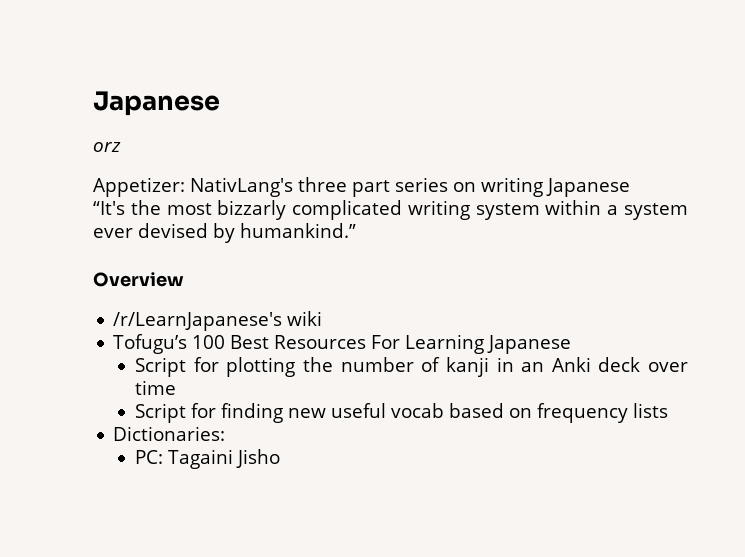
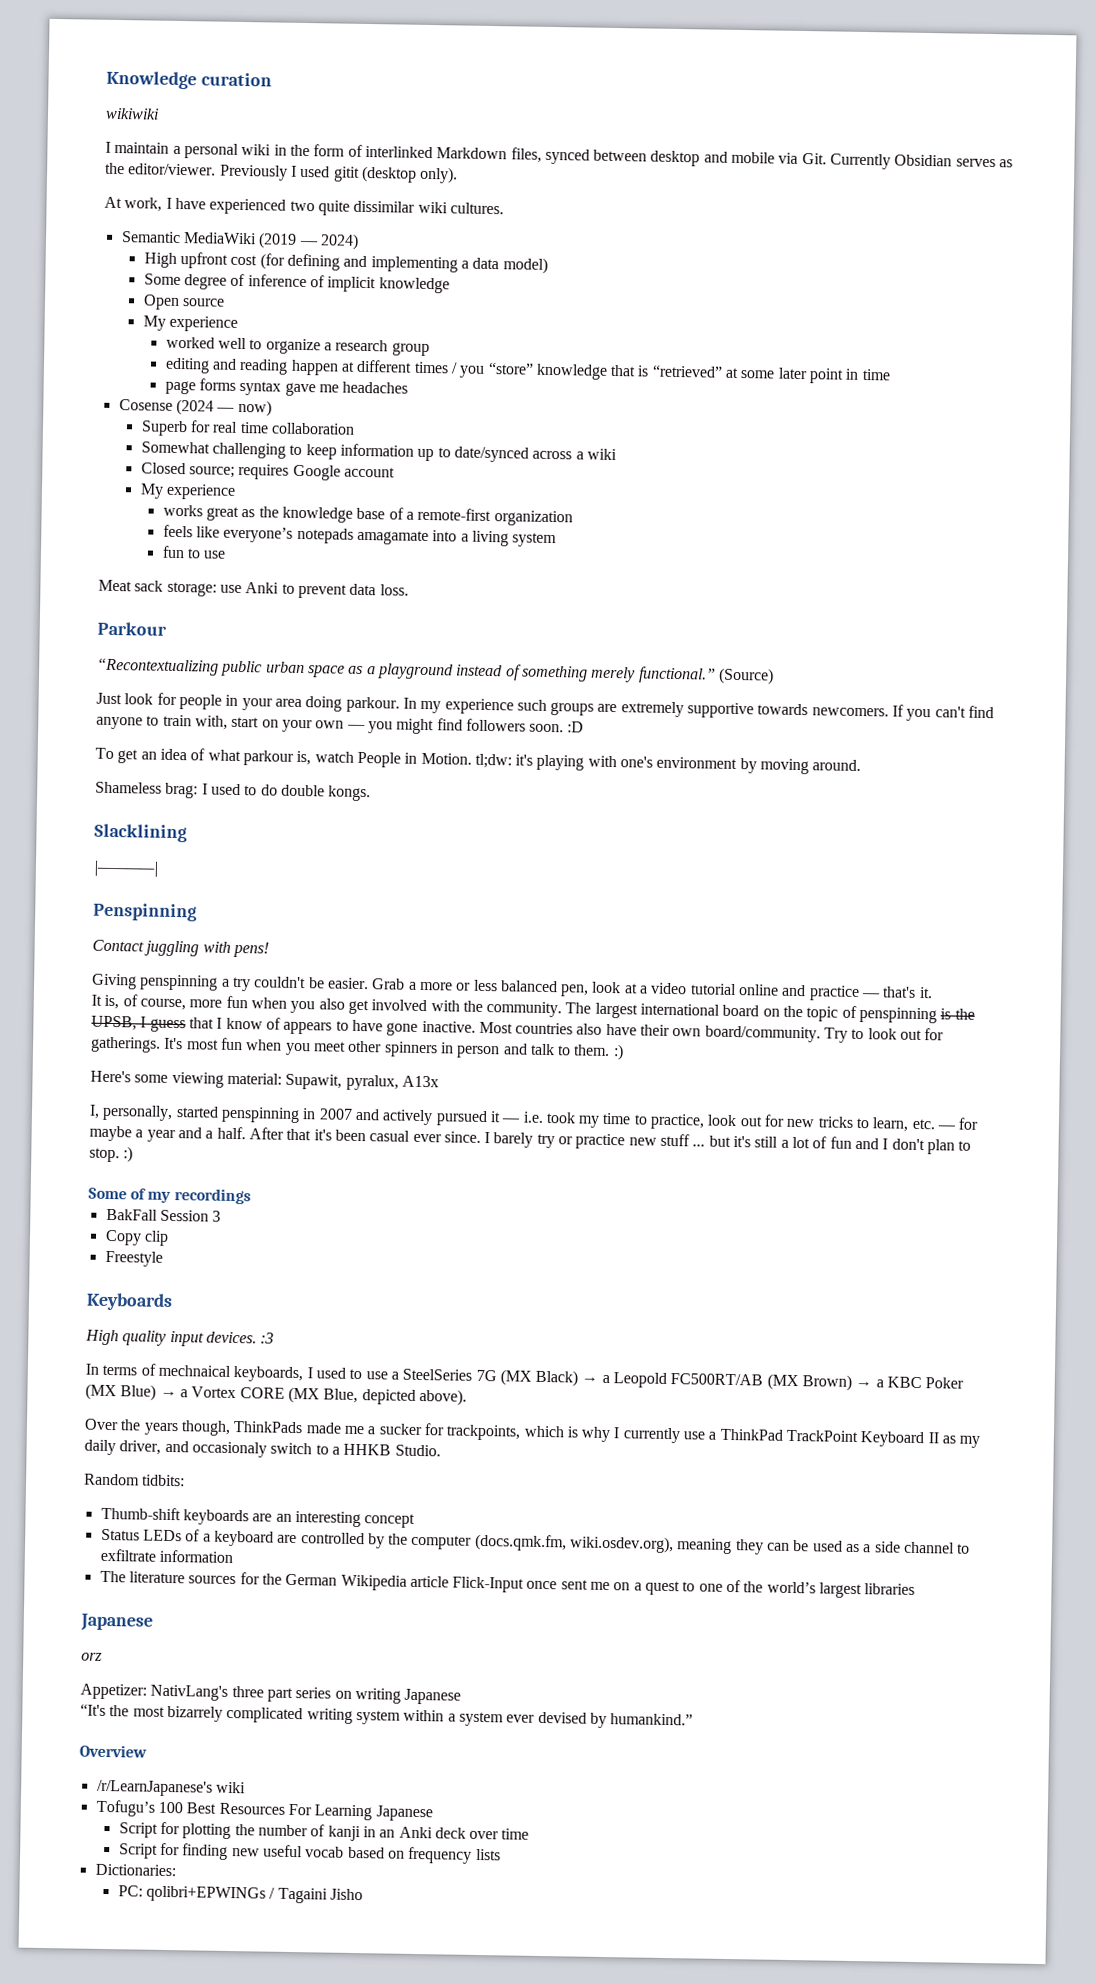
(93, 103) none -> [106,70,272,90] [105,107,159,120] [105,141,1014,170] [105,162,459,184] [104,196,504,216] [120,231,359,250] [143,252,548,274] [143,273,450,294] [142,294,225,310] [142,315,238,332] [165,336,430,357] [164,357,891,384] [164,378,409,397] [118,398,272,417] [140,420,355,437] [140,441,617,463] [140,462,395,481] [139,483,236,500] [162,504,573,527] [162,524,558,548] [161,545,227,559] [98,579,409,599] [97,621,167,636] [97,657,774,685] [96,692,995,722] [96,714,585,735] [95,747,862,775] [95,781,372,802] [94,823,187,843] [93,860,159,877] [93,902,197,922] [92,939,269,958] [91,973,933,1002] [91,994,975,1024] [91,1015,945,1043] [90,1036,624,1061] [90,1070,439,1091] [89,1104,980,1132] [89,1125,972,1155] [89,1146,134,1163] [88,1187,251,1205] [105,1208,222,1222] [104,1229,169,1246] [104,1250,163,1267] [86,1292,173,1312] [85,1329,275,1347] [85,1363,965,1391] [85,1383,467,1406] [84,1418,981,1449] [84,1439,441,1458] [84,1473,186,1487] [100,1506,416,1528] [100,1528,971,1555] [99,1548,233,1564] [99,1570,916,1599] Knowledge curation // wikiwiki // I maintain a personal wiki in the form of interlinked Markdown files, synced between desktop and mobile via Git. Currently Obsidian serves as the editor/viewer. Previously I used gitit (desktop only). // At work, I have experienced two quite dissimilar wiki cultures. // Semantic MediaWiki (2019 — 2024) // High upfront cost (for defining and implementing a data model) // Some degree of inference of implicit knowledge // Open source // My experience // worked well to organize a research group // editing and reading happen at different times / you “store” knowledge that is “retrieved” at some later point in time // page forms syntax gave me headaches // Cosense (2024 — now) // Superb for real time collaboration // Somewhat challenging to keep information up to date/synced across a wiki // Closed source; requires Google account // My experience // works great as the knowledge base of a remote-first organization // feels like everyone’s notepads amagamate into a living system // fun to use // Meat sack storage: use Anki to prevent data loss. // Parkour // “Recontextualizing public urban space as a playground instead of something merely functional.” (Source) // Just look for people in your area doing parkour. In my experience such groups are extremely supportive towards newcomers. If you can't find anyone to train with, start on your own — you might find followers soon. :D // To get an idea of what parkour is, watch People in Motion. tl;dw: it's playing with one's environment by moving around. // Shameless brag: I used to do double kongs. // Slacklining // |————| // Penspinning // Contact juggling with pens! // Giving penspinning a try couldn't be easier. Grab a more or less balanced pen, look at a video tutorial online and practice — that's it. // It is, of course, more fun when you also get involved with the community. The largest international board on the topic of penspinning is the UPSB, I guess that I know of appears to have gone inactive. Most countries also have their own board/community. Try to look out for gatherings. It's most fun when you meet other spinners in person and talk to them. :) // Here's some viewing material: Supawit, pyralux, A13x // I, personally, started penspinning in 2007 and actively pursued it — i.e. took my time to practice, look out for new tricks to learn, etc. — for maybe a year and a half. After that it's been casual ever since. I barely try or practice new stuff ... but it's still a lot of fun and I don't plan to stop. :) // Some of my recordings // BakFall Session 3 // Copy clip // Freestyle // Keyboards // High quality input devices. :3 // In terms of mechnaical keyboards, I used to use a SteelSeries 7G (MX Black) → a Leopold FC500RT/AB (MX Brown) → a KBC Poker (MX Blue) → a Vortex CORE (MX Blue, depicted above). // Over the years though, ThinkPads made me a sucker for trackpoints, which is why I currently use a ThinkPad TrackPoint Keyboard II as my daily driver, and occasionaly switch to a HHKB Studio. // Random tidbits: // Thumb-shift keyboards are an interesting concept // Status LEDs of a keyboard are controlled by the computer (docs.qmk.fm, wiki.osdev.org), meaning they can be used as a side channel to exfiltrate information // The literature sources for the German Wikipedia article Flick-Input once sent me on a quest to one of the world’s largest libraries //
[217,200,287,220] bizzarly -> [166,1705,223,1722] bizarrely
(164, 457) none -> [145,1885,276,1903] qolibri+EPWINGs /

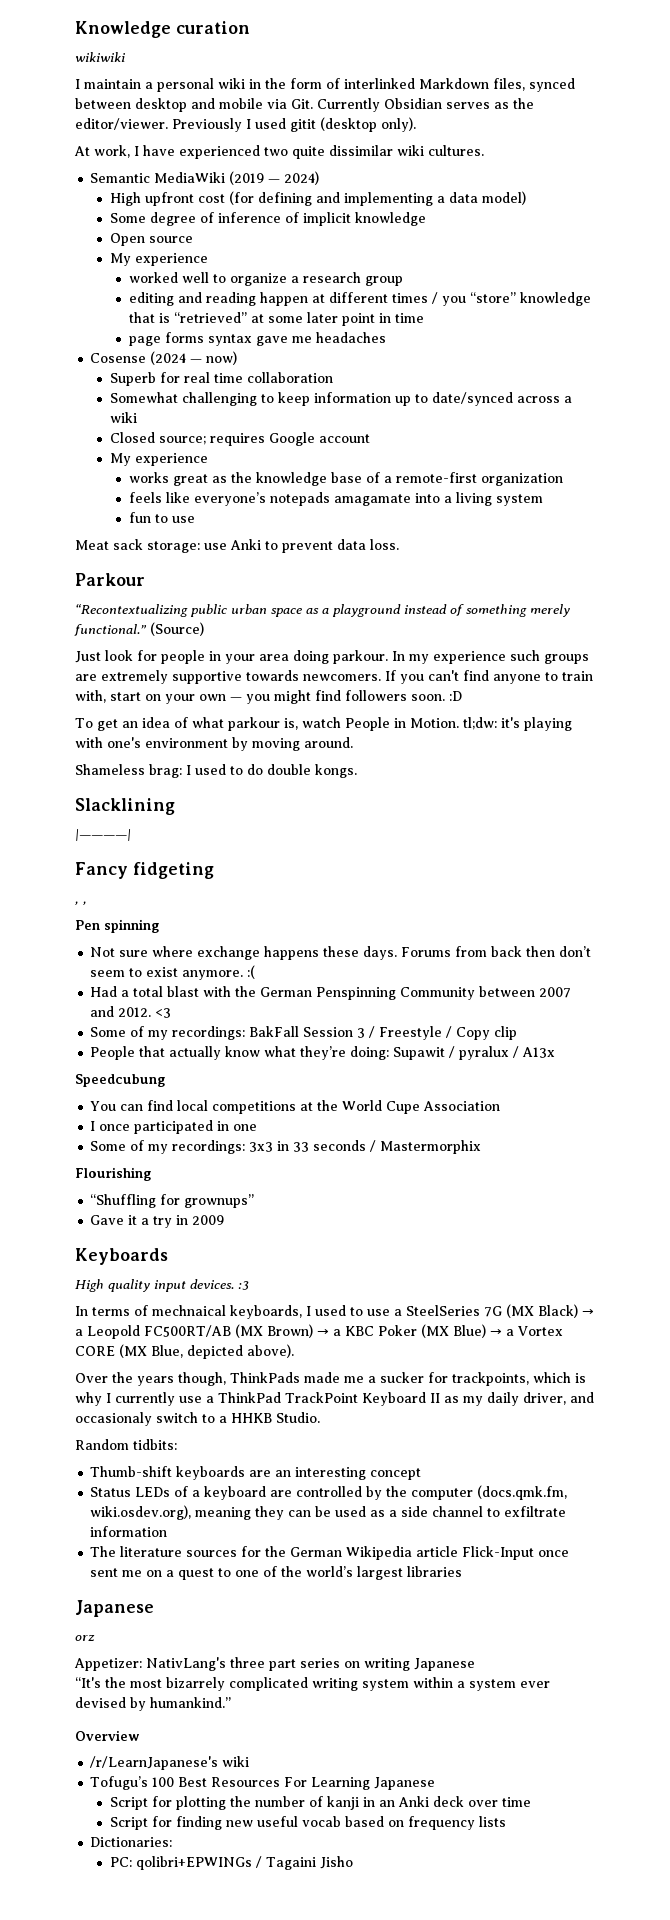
[93,902,197,922] [92,939,269,958] [91,973,933,1002] [91,994,975,1024] [91,1015,945,1043] [90,1036,624,1061] [90,1070,439,1091] [89,1104,980,1132] [89,1125,972,1155] [89,1146,134,1163] [88,1187,251,1205] Penspinning // Contact juggling with pens! // Giving penspinning a try couldn't be easier. Grab a more or less balanced pen, look at a video tutorial online and practice — that's it. // It is, of course, more fun when you also get involved with the community. The largest international board on the topic of penspinning is the UPSB, I guess that I know of appears to have gone inactive. Most countries also have their own board/community. Try to look out for gatherings. It's most fun when you meet other spinners in person and talk to them. :) // Here's some viewing material: Supawit, pyralux, A13x // I, personally, started penspinning in 2007 and actively pursued it — i.e. took my time to practice, look out for new tricks to learn, etc. — for maybe a year and a half. After that it's been casual ever since. I barely try or practice new stuff ... but it's still a lot of fun and I don't plan to stop. :) // Some of my recordings // -> [75,862,214,879] [75,901,87,905] [75,919,159,933] [90,946,592,960] [90,965,256,980] [90,986,572,1000] [90,1006,172,1018] [90,1026,246,1040] Fancy fidgeting // , , // Pen spinning // Not sure where exchange happens these days. Forums from back then don’t seem to exist anymore. :( // Had a total blast with the German Penspinning Community between 2007 and 2012. <3 // Some of my recordings:
(222, 1216) // -> [369,1026,453,1040] / Freestyle /
[104,1250,163,1267] Freestyle -> [90,1046,556,1060] [75,1074,165,1087] [90,1100,501,1114] [90,1120,258,1134] [90,1140,482,1154] [75,1167,151,1181] [90,1194,255,1208] [90,1215,225,1228] People that actually know what they’re doing: Supawit / pyralux / A13x // Speedcubung // You can find local competitions at the World Cupe Association // I once participated in one // Some of my recordings: 3x3 in 33 seconds / Mastermorphix // Flourishing // “Shuffling for grownups” // Gave it a try in 2009

